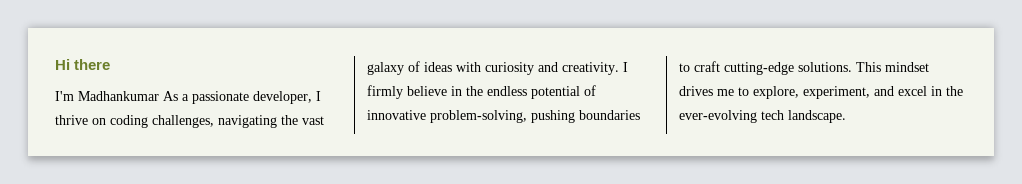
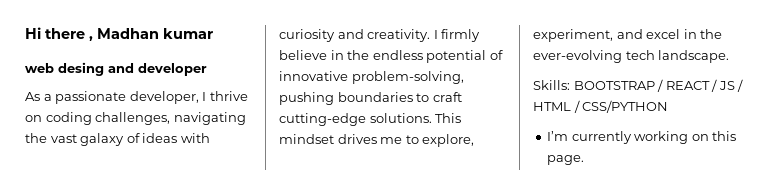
[55,91,159,101] // I'm Madhankumar -> [89,28,213,41] [25,62,207,76] , Madhan kumar // web desing and developer //
(846, 116) none -> [533,79,744,92] [533,100,669,113] [547,131,737,144] [547,155,585,165] // Skills: BOOTSTRAP / REACT / JS / HTML / CSS/PYTHON // I’m currently working on this page.

